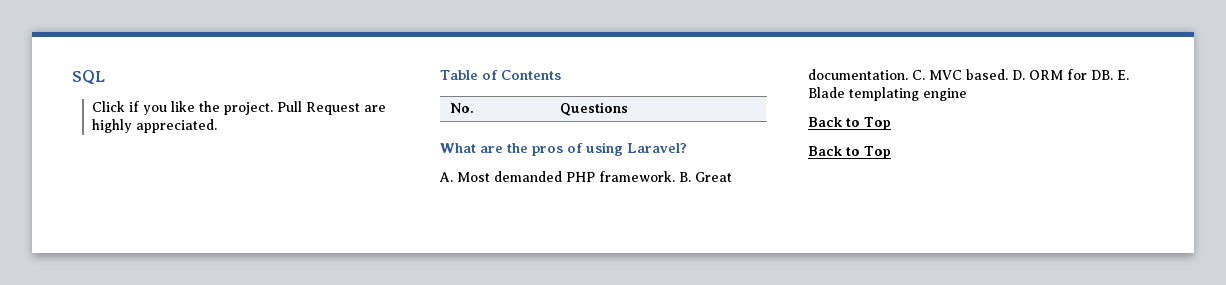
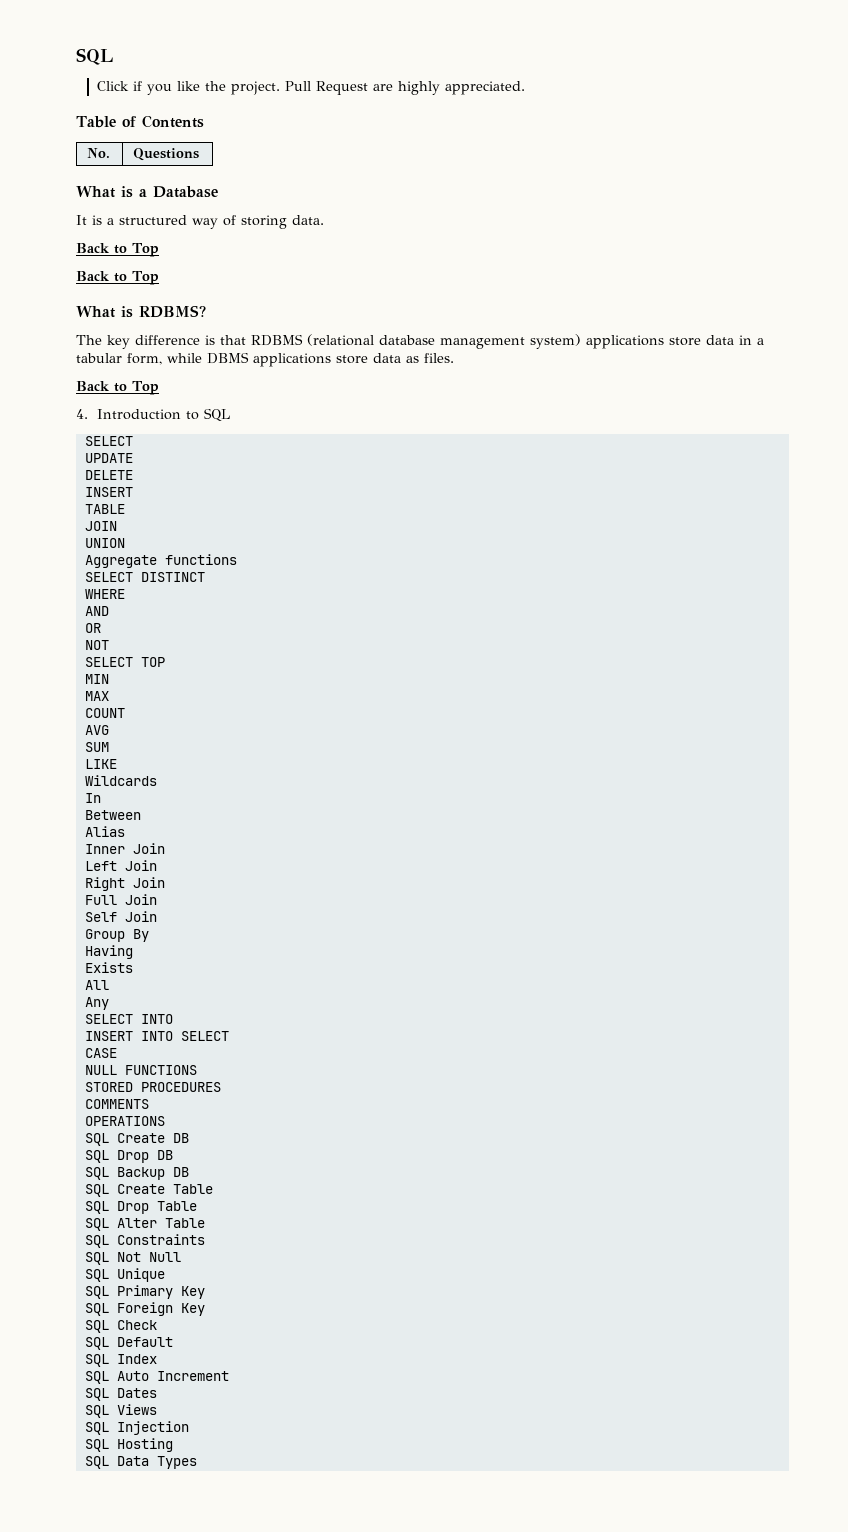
[480,142,687,156] [439,171,732,182] [808,69,1129,80] [808,87,967,101] are the pros of using Laravel? // A. Most demanded PHP framework. B. Great documentation. C. MVC based. D. ORM for DB. E. Blade templating engine -> [121,186,218,198] [76,215,324,229] is a Database // It is a structured way of storing data.
(891, 152) none -> [76,305,206,318] [76,334,764,349] [76,352,454,367] [76,381,159,395] [76,408,230,422] [84,436,133,446] [84,453,133,463] [84,470,133,480] [84,487,133,497] [84,504,125,514] [84,521,117,531] [84,538,125,548] [84,554,237,568] [84,572,205,582] [84,589,125,599] [84,606,109,616] [84,623,101,633] [84,640,109,650] [84,657,165,667] [84,674,109,684] [84,691,109,701] [84,708,125,718] [84,725,109,735] [84,742,109,752] [84,759,117,769] [84,775,157,786] [84,793,101,803] [84,810,141,820] [84,826,125,837] [84,843,165,854] [84,860,157,871] [84,877,165,891] [84,894,157,905] [84,911,157,922] [84,929,149,942] [84,945,133,959] [84,962,133,973] [84,980,109,990] [84,997,109,1010] [84,1014,173,1024] [84,1031,229,1041] [84,1048,117,1058] [84,1065,197,1075] [84,1082,221,1092] [84,1099,149,1109] [84,1116,165,1126] [84,1133,189,1146] [84,1150,173,1163] [84,1167,189,1180] [84,1184,213,1197] [84,1201,197,1214] [84,1218,205,1231] [84,1234,205,1248] [84,1252,181,1265] [84,1268,165,1282] [84,1285,205,1299] [84,1302,205,1316] [84,1320,157,1333] [84,1337,173,1350] [84,1354,157,1367] [84,1371,229,1384] [84,1388,157,1401] [84,1404,157,1418] [84,1421,189,1435] [84,1438,173,1452] [84,1456,197,1469] // What is RDBMS? // The key difference is that RDBMS (relational database management system) applications store data in a tabular form, while DBMS applications store data as files. // Back to Top // 4. Introduction to SQL // SELECT // UPDATE // DELETE // INSERT // TABLE // JOIN // UNION // Aggregate functions // SELECT DISTINCT // WHERE // AND // OR // NOT // SELECT TOP // MIN // MAX // COUNT // AVG // SUM // LIKE // Wildcards // In // Between // Alias // Inner Join // Left Join // Right Join // Full Join // Self Join // Group By // Having // Exists // All // Any // SELECT INTO // INSERT INTO SELECT // CASE // NULL FUNCTIONS // STORED PROCEDURES // COMMENTS // OPERATIONS // SQL Create DB // SQL Drop DB // SQL Backup DB // SQL Create Table // SQL Drop Table // SQL Alter Table // SQL Constraints // SQL Not Null // SQL Unique // SQL Primary Key // SQL Foreign Key // SQL Check // SQL Default // SQL Index // SQL Auto Increment // SQL Dates // SQL Views // SQL Injection // SQL Hosting // SQL Data Types

